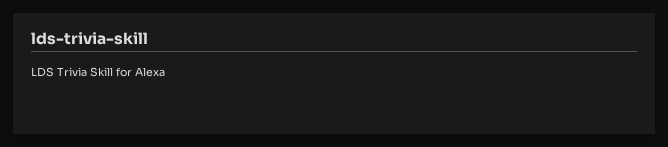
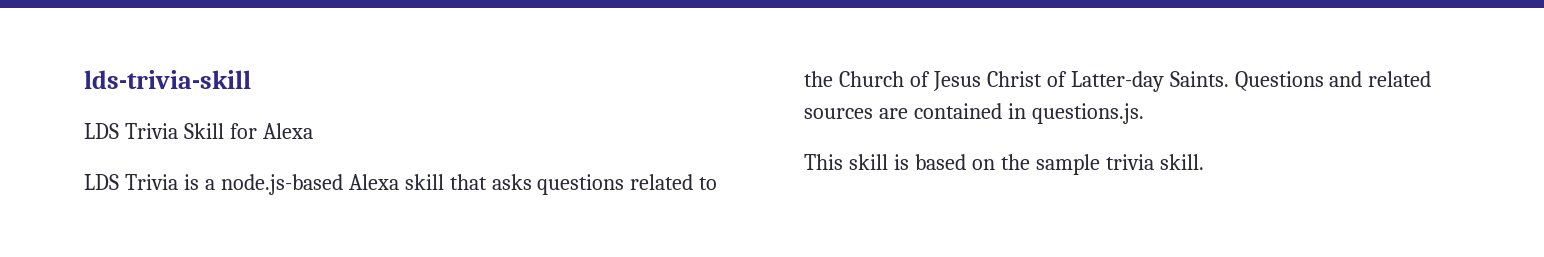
(165, 72) none -> [84,174,718,195] [804,71,1432,92] [804,103,1144,124] [804,154,1204,175] // LDS Trivia is a node.js-based Alexa skill that asks questions related to the Church of Jesus Christ of Latter-day Saints. Questions and related sources are contained in questions.js. // This skill is based on the sample trivia skill.

